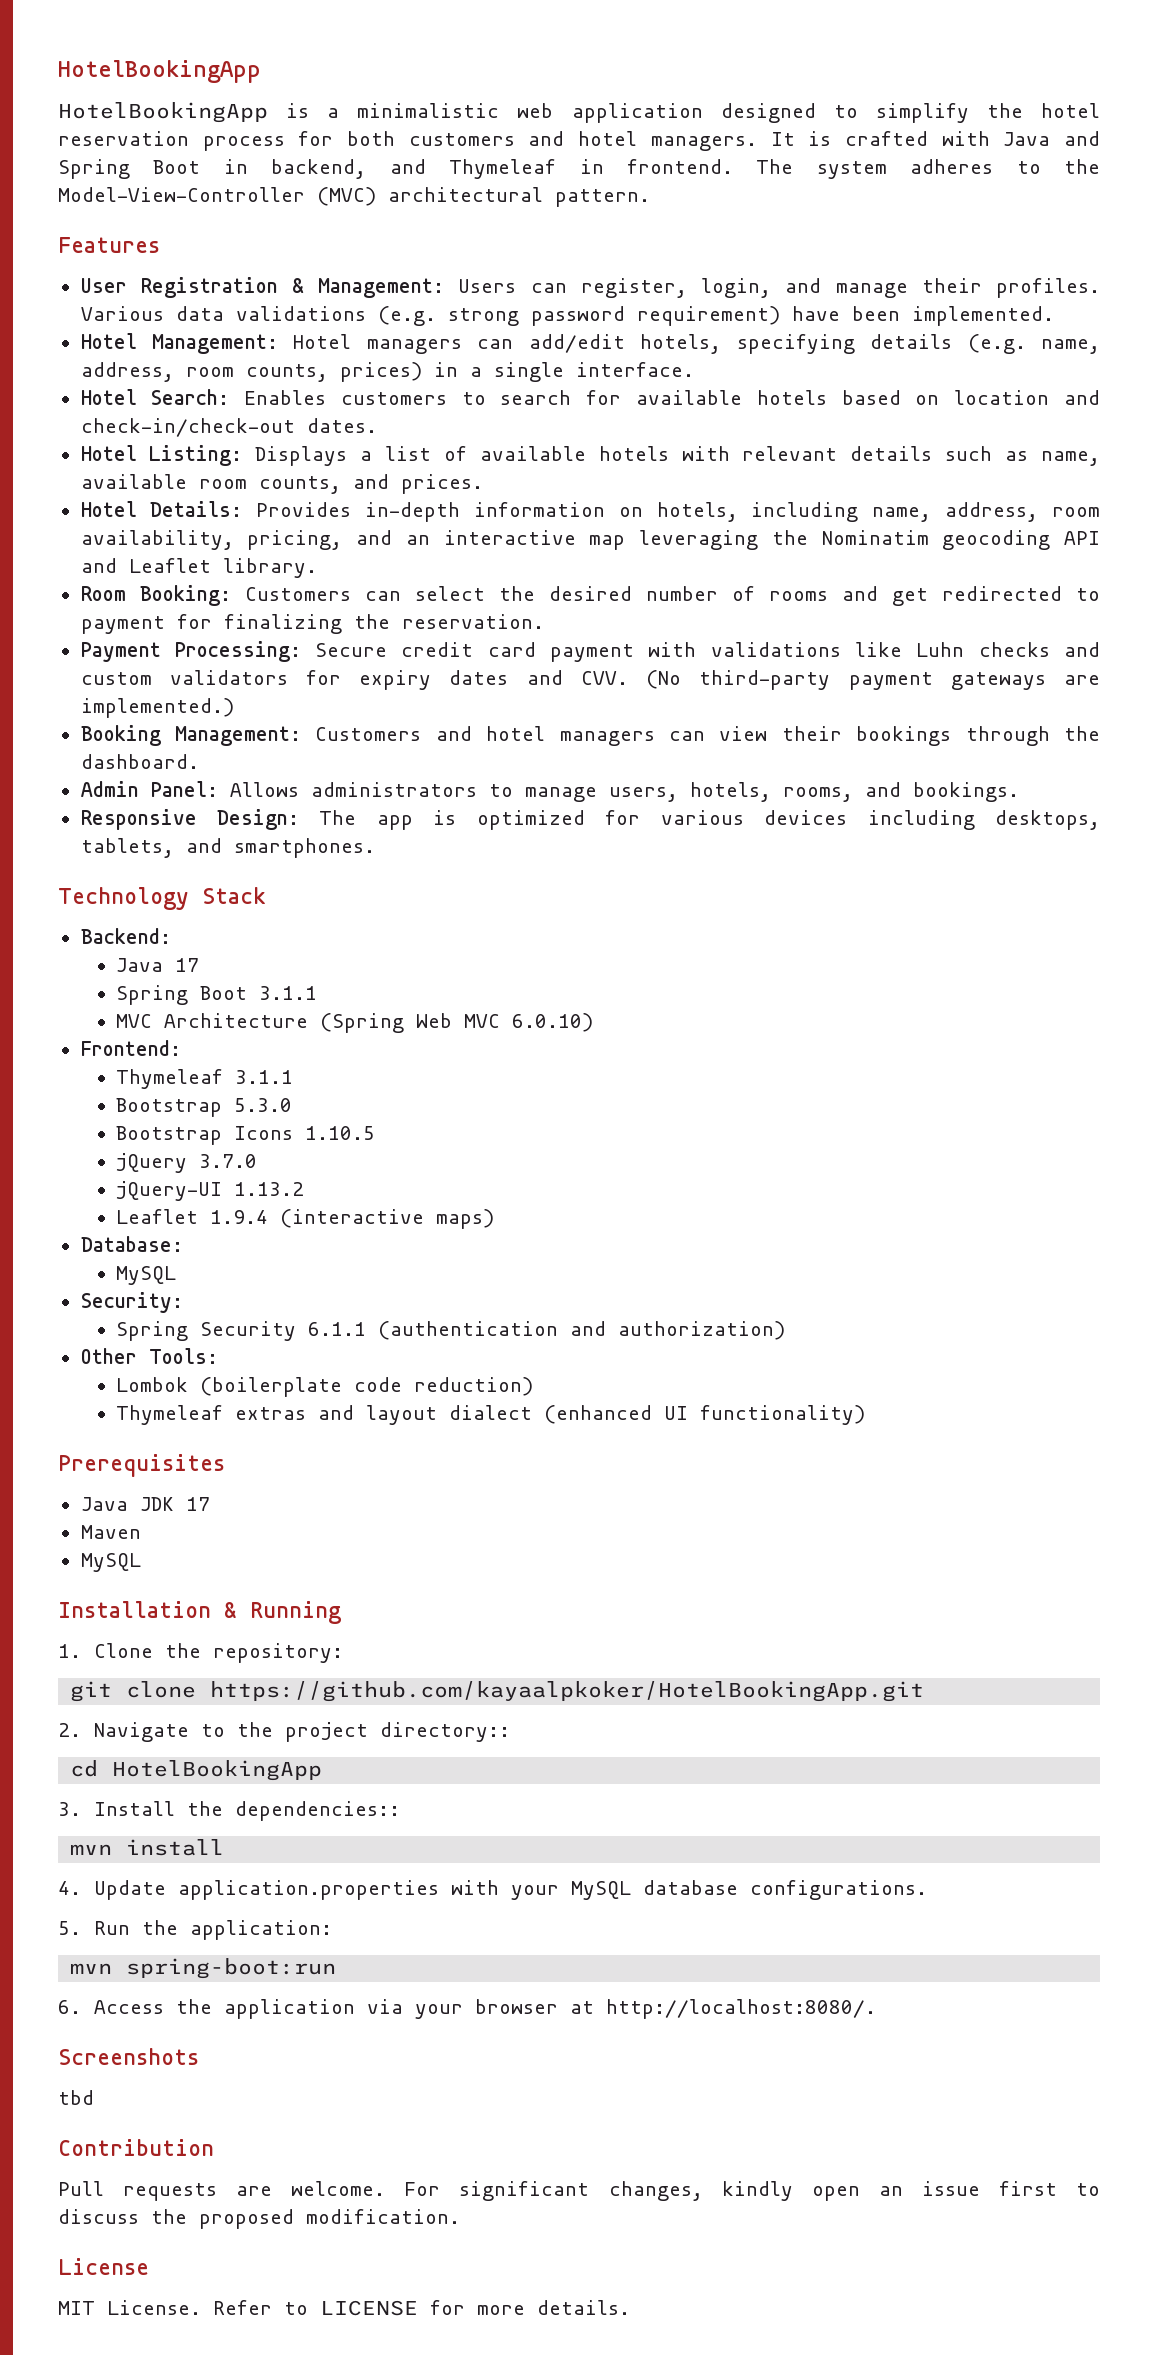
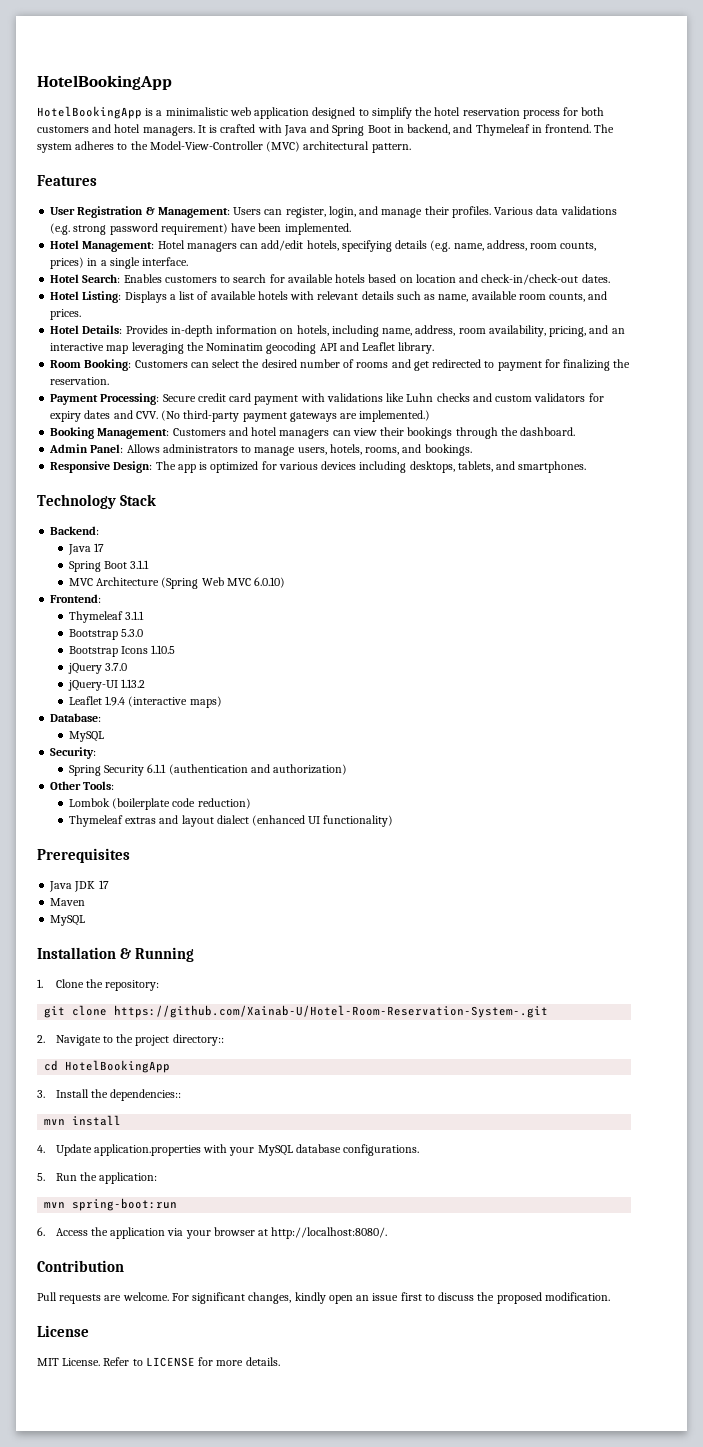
[210,1681,925,1702] https://github.com/kayaalpkoker/HotelBookingApp.git -> [114,1005,549,1018] https://github.com/Xainab-U/Hotel-Room-Reservation-System-.git
[58,2048,199,2065] [58,2090,94,2105] // Screenshots // tbd -> (388, 1233) none

